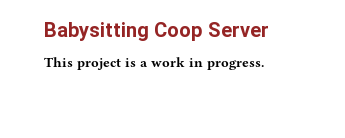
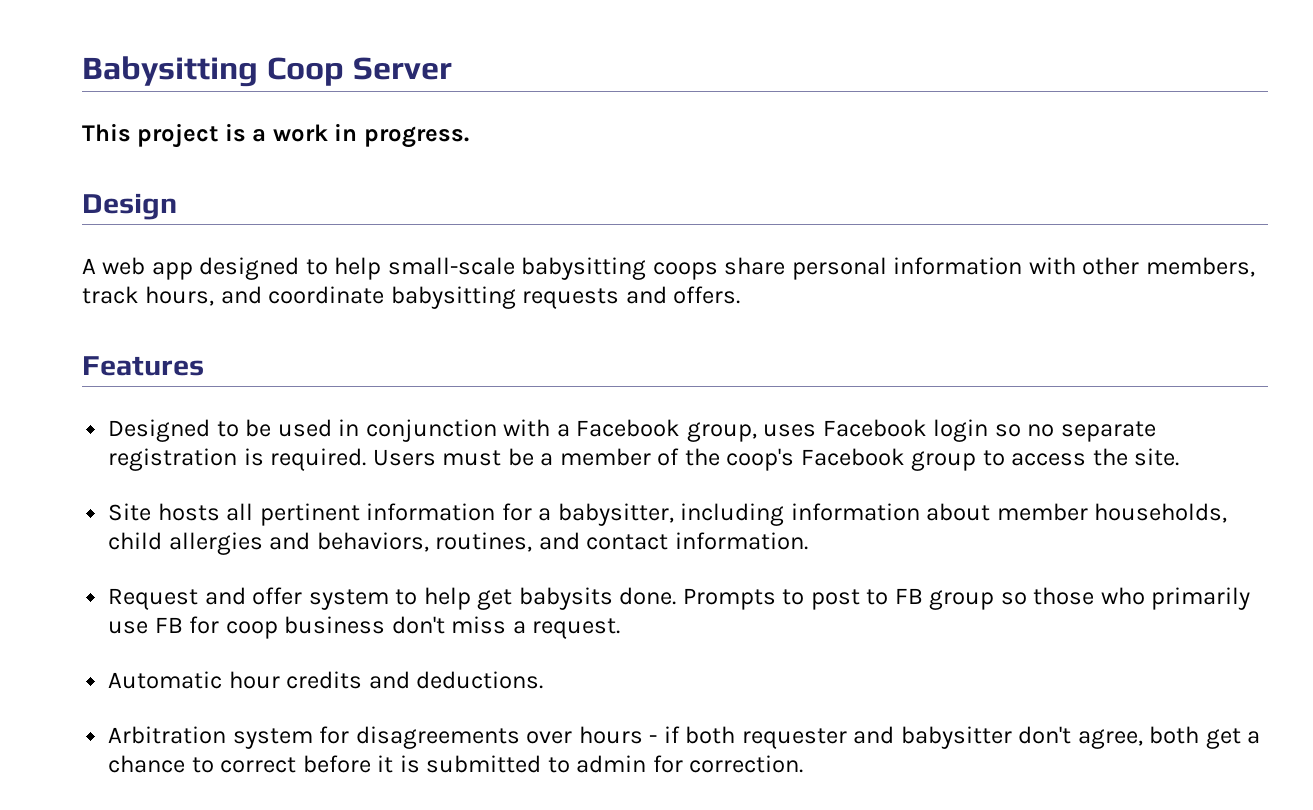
(264, 65) none -> [82,193,177,220] [82,257,1255,280] [82,286,741,309] [82,356,204,376] [108,419,1156,442] [108,448,1180,471] [108,503,1228,526] [108,532,808,555] [108,587,1251,610] [108,616,621,639] [108,671,544,689] [108,726,1261,749] [108,755,804,773] // Design // A web app designed to help small-scale babysitting coops share personal information with other members, track hours, and coordinate babysitting requests and offers. // Features // Designed to be used in conjunction with a Facebook group, uses Facebook login so no separate registration is required. Users must be a member of the coop's Facebook group to access the site. // Site hosts all pertinent information for a babysitter, including information about member households, child allergies and behaviors, routines, and contact information. // Request and offer system to help get babysits done. Prompts to post to FB group so those who primarily use FB for coop business don't miss a request. // Automatic hour credits and deductions. // Arbitration system for disagreements over hours - if both requester and babysitter don't agree, both get a chance to correct before it is submitted to admin for correction.

